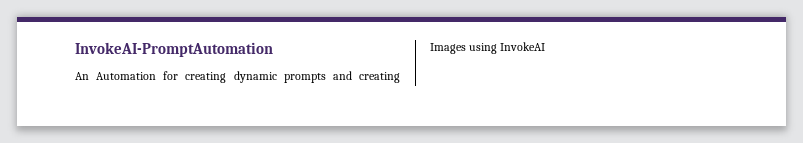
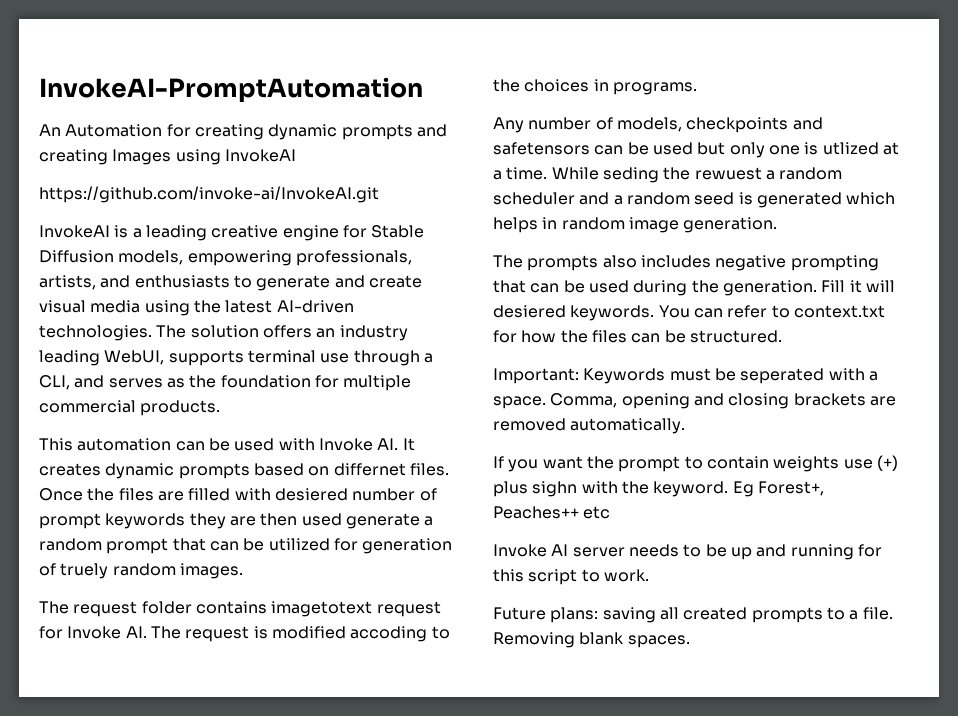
(546, 46) none -> [39,186,379,203] [39,225,425,241] [39,250,412,266] [39,275,422,291] [39,300,354,316] [39,325,408,341] [39,350,433,366] [39,375,412,391] [39,400,221,416] [39,438,415,451] [39,463,449,479] [39,488,437,501] [39,513,434,529] [39,538,453,554] [39,563,243,579] [39,601,441,617] [39,626,450,642] [493,79,697,95] [493,117,823,133] [493,142,899,158] [493,167,843,183] [493,192,896,208] [493,217,778,233] [493,255,879,271] [493,280,895,296] [493,305,885,321] [493,330,782,343] [493,368,878,384] [493,393,896,409] [493,418,686,434] [493,455,898,472] [493,481,824,497] [493,506,611,519] [493,544,882,560] [493,569,649,585] [493,607,893,623] [493,632,690,648] // https://github.com/invoke-ai/InvokeAI.git // InvokeAI is a leading creative engine for Stable Diffusion models, empowering professionals, artists, and enthusiasts to generate and create visual media using the latest AI-driven technologies. The solution offers an industry leading WebUI, supports terminal use through a CLI, and serves as the foundation for multiple commercial products. // This automation can be used with Invoke AI. It creates dynamic prompts based on differnet files. Once the files are filled with desiered number of prompt keywords they are then used generate a random prompt that can be utilized for generation of truely random images. // The request folder contains imagetotext request for Invoke AI. The request is modified accoding to the choices in programs. // Any number of models, checkpoints and safetensors can be used but only one is utlized at a time. While seding the rewuest a random scheduler and a random seed is generated which helps in random image generation. // The prompts also includes negative prompting that can be used during the generation. Fill it will desiered keywords. You can refer to context.txt for how the files can be structured. // Important: Keywords must be seperated with a space. Comma, opening and closing brackets are removed automatically. // If you want the prompt to contain weights use (+) plus sighn with the keyword. Eg Forest+, Peaches++ etc // Invoke AI server needs to be up and running for this script to work. // Future plans: saving all created prompts to a file. Removing blank spaces.

